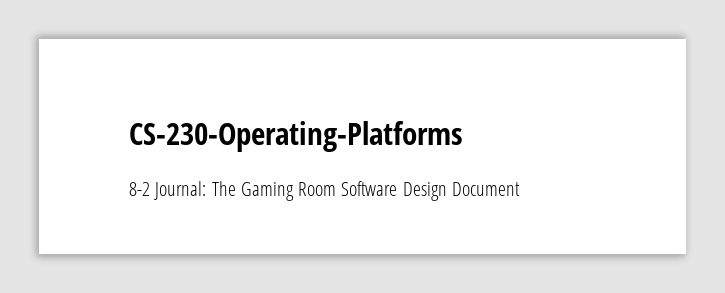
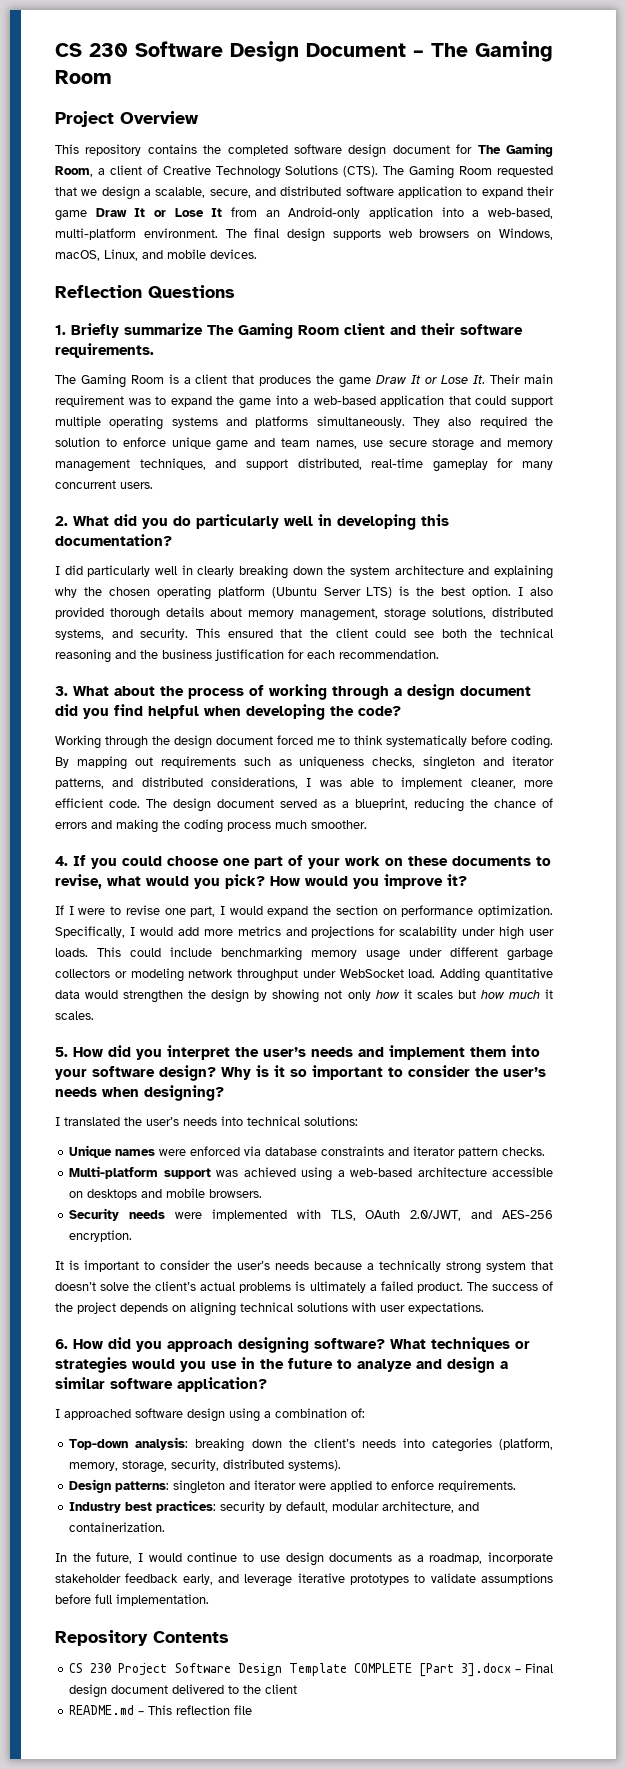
[129,121,463,152] [129,181,520,201] CS-230-Operating-Platforms // 8-2 Journal: The Gaming Room Software Design Document -> [55,41,553,62] [55,70,112,84] [55,111,199,127] [55,143,553,158] [55,165,554,179] [55,186,554,200] [55,207,553,221] [55,228,553,242] [55,249,257,261] [55,285,235,299] [55,323,523,339] [55,343,154,358] [55,374,553,388] [55,395,553,409] [55,416,553,430] [55,437,553,451] [55,458,553,472] [55,480,153,489] [55,514,449,530] [55,534,172,546] [55,565,553,579] [55,586,553,600] [55,607,553,621] [55,628,553,640] [55,649,439,663] [55,684,531,700] [55,704,401,720] [55,735,553,749] [55,756,554,770] [55,777,554,789] [55,798,553,812] [55,819,367,833] [55,855,551,869] [55,874,467,889] [55,905,553,917] [55,926,554,940] [55,947,553,961] [55,968,553,982] [55,989,553,1003] [55,1011,94,1020] [55,1045,540,1060] [55,1065,546,1081] [55,1085,224,1101] [55,1116,358,1126] [69,1145,546,1158] [69,1166,553,1181] [69,1188,263,1200] [69,1208,553,1221] [69,1230,133,1242] [55,1260,553,1274] [55,1281,553,1293] [55,1302,484,1316] [55,1337,530,1353] [55,1357,508,1373] [55,1377,267,1392] [55,1408,365,1422] [69,1437,553,1452] [69,1459,342,1473] [69,1479,517,1494] [69,1500,480,1513] [69,1522,166,1532] [55,1552,553,1566] [55,1573,553,1587] [55,1594,209,1606] [55,1630,229,1646] [69,1663,553,1677] [69,1684,298,1698] [69,1705,253,1715] CS 230 Software Design Document – The Gaming Room // Project Overview // This repository contains the completed software design document for The Gaming Room, a client of Creative Technology Solutions (CTS). The Gaming Room requested that we design a scalable, secure, and distributed software application to expand their game Draw It or Lose It from an Android-only application into a web-based, multi-platform environment. The final design supports web browsers on Windows, macOS, Linux, and mobile devices. // Reflection Questions // 1. Briefly summarize The Gaming Room client and their software requirements. // The Gaming Room is a client that produces the game Draw It or Lose It. Their main requirement was to expand the game into a web-based application that could support multiple operating systems and platforms simultaneously. They also required the solution to enforce unique game and team names, use secure storage and memory management techniques, and support distributed, real-time gameplay for many concurrent users. // 2. What did you do particularly well in developing this documentation? // I did particularly well in clearly breaking down the system architecture and explaining why the chosen operating platform (Ubuntu Server LTS) is the best option. I also provided thorough details about memory management, storage solutions, distributed systems, and security. This ensured that the client could see both the technical reasoning and the business justification for each recommendation. // 3. What about the process of working through a design document did you find helpful when developing the code? // Working through the design document forced me to think systematically before coding. By mapping out requirements such as uniqueness checks, singleton and iterator patterns, and distributed considerations, I was able to implement cleaner, more efficient code. The design document served as a blueprint, reducing the chance of errors and making the coding process much smoother. // 4. If you could choose one part of your work on these documents to revise, what would you pick? How would you improve it? // If I were to revise one part, I would expand the section on performance optimization. Specifically, I would add more metrics and projections for scalability under high user loads. This could include benchmarking memory usage under different garbage collectors or modeling network throughput under WebSocket load. Adding quantitative data would strengthen the design by showing not only how it scales but how much it scales. // 5. How did you interpret the user’s needs and implement them into your software design? Why is it so important to consider the user’s needs when designing? // I translated the user’s needs into technical solutions: // Unique names were enforced via database constraints and iterator pattern checks. // Multi-platform support was achieved using a web-based architecture accessible on desktops and mobile browsers. // Security needs were implemented with TLS, OAuth 2.0/JWT, and AES-256 encryption. // It is important to consider the user’s needs because a technically strong system that doesn’t solve the client’s actual problems is ultimately a failed product. The success of the project depends on aligning technical solutions with user expectations. // 6. How did you approach designing software? What techniques or strategies would you use in the future to analyze and design a similar software application? // I approached software design using a combination of: // Top-down analysis: breaking down the client’s needs into categories (platform, memory, storage, security, distributed systems). // Design patterns: singleton and iterator were applied to enforce requirements. // Industry best practices: security by default, modular architecture, and containerization. // In the future, I would continue to use design documents as a roadmap, incorporate stakeholder feedback early, and leverage iterative prototypes to validate assumptions before full implementation. // Repository Contents // CS 230 Project Software Design Template COMPLETE [Part 3].docx – Final design document delivered to the client // README.md – This reflection file

